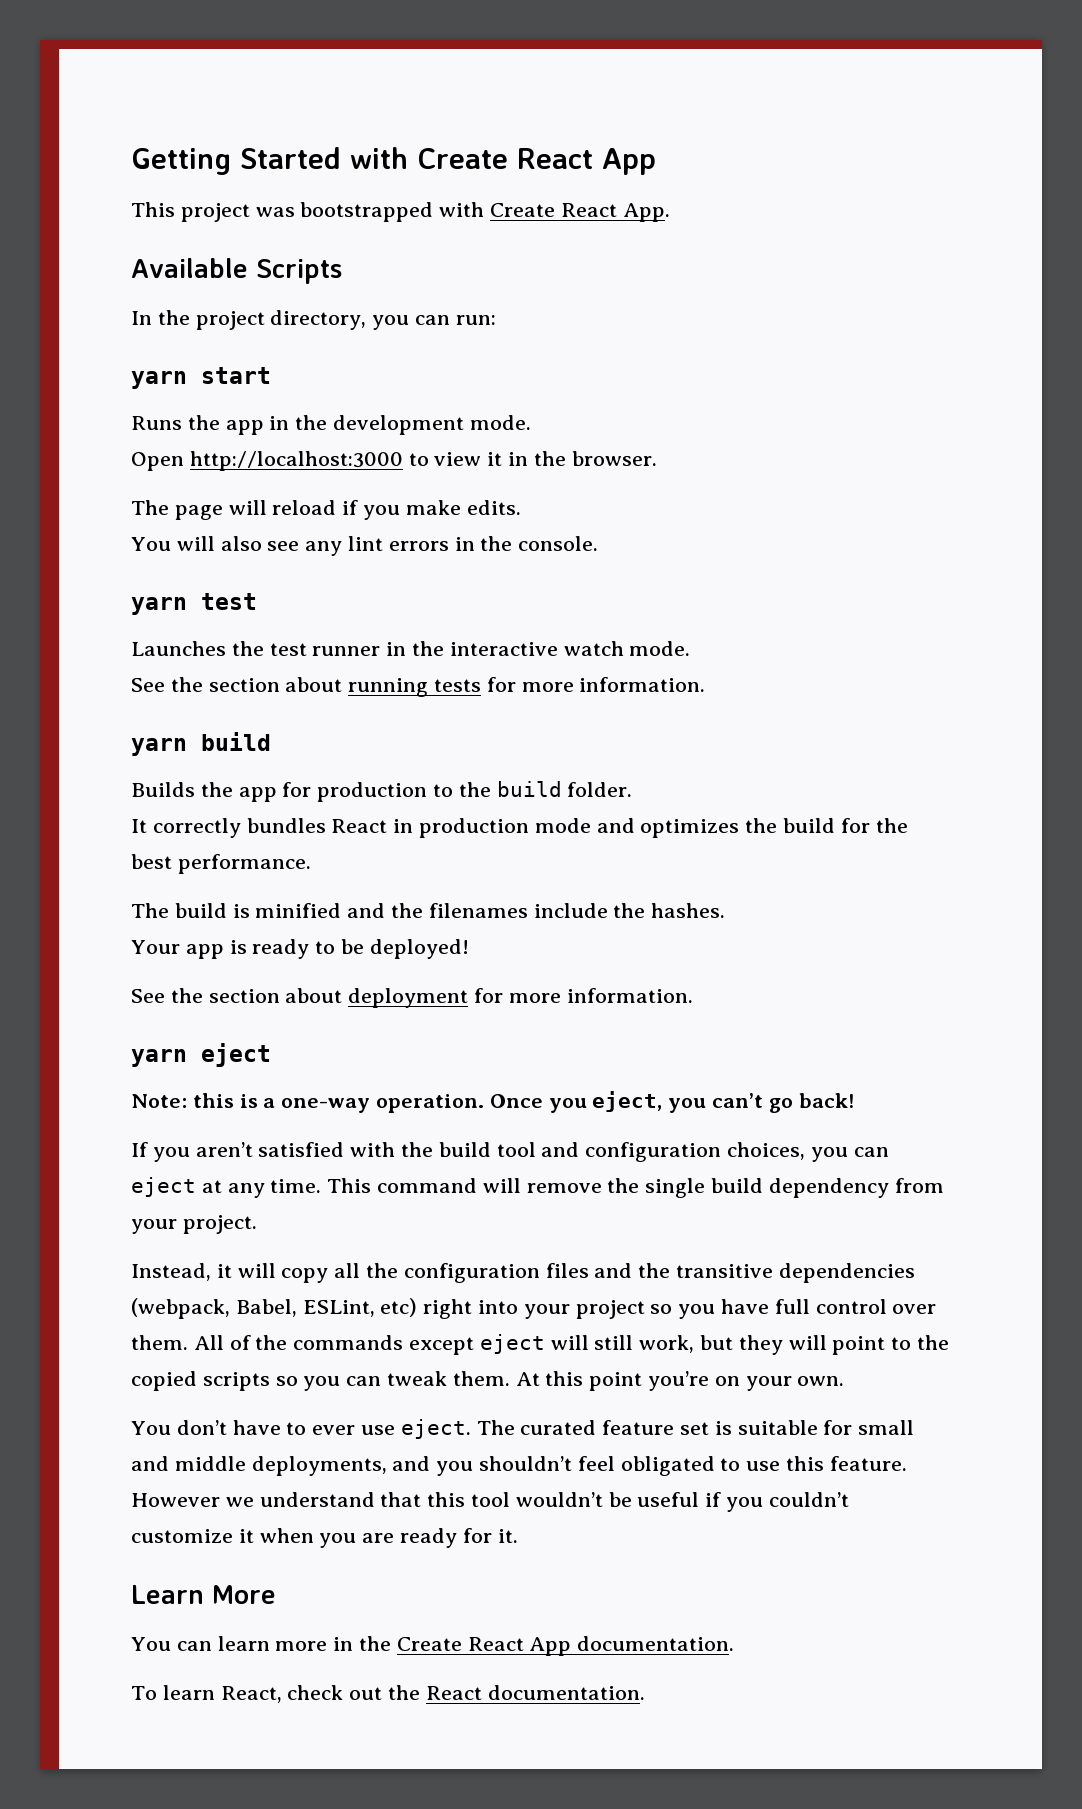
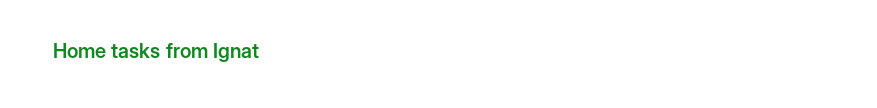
[131,147,656,175] [131,202,670,222] [131,258,342,284] [131,310,496,330] [131,367,271,389] [131,415,531,435] [131,451,657,471] [131,500,521,520] [131,536,599,556] [131,593,257,615] [131,641,691,656] [131,677,706,697] [131,732,271,756] [131,781,633,802] [131,818,908,838] [131,854,311,874] [131,903,726,918] [131,939,469,959] [131,988,693,1008] [131,1043,271,1067] [131,1091,854,1113] [131,1142,889,1162] [131,1177,944,1198] [131,1215,257,1234] [131,1263,915,1283] [131,1298,937,1319] [131,1334,950,1355] [131,1371,845,1391] [131,1419,915,1439] [131,1456,907,1476] [131,1492,849,1512] [131,1528,518,1548] [131,1585,276,1604] [131,1636,735,1656] [131,1685,645,1703] Getting Started with Create React App // This project was bootstrapped with Create React App. // Available Scripts // In the project directory, you can run: // yarn start // Runs the app in the development mode. // Open http://localhost:3000 to view it in the browser. // The page will reload if you make edits. // You will also see any lint errors in the console. // yarn test // Launches the test runner in the interactive watch mode. // See the section about running tests for more information. // yarn build // Builds the app for production to the build folder. // It correctly bundles React in production mode and optimizes the build for the best performance. // The build is minified and the filenames include the hashes. // Your app is ready to be deployed! // See the section about deployment for more information. // yarn eject // Note: this is a one-way operation. Once you eject, you can’t go back! // If you aren’t satisfied with the build tool and configuration choices, you can eject at any time. This command will remove the single build dependency from your project. // Instead, it will copy all the configuration files and the transitive dependencies (webpack, Babel, ESLint, etc) right into your project so you have full control over them. All of the commands except eject will still work, but they will point to the copied scripts so you can tweak them. At this point you’re on your own. // You don’t have to ever use eject. The curated feature set is suitable for small and middle deployments, and you shouldn’t feel obligated to use this feature. However we understand that this tool wouldn’t be useful if you couldn’t customize it when you are ready for it. // Learn More // You can learn more in the Create React App documentation. // To learn React, check out the React documentation. -> [53,43,260,62] Home tasks from Ignat

